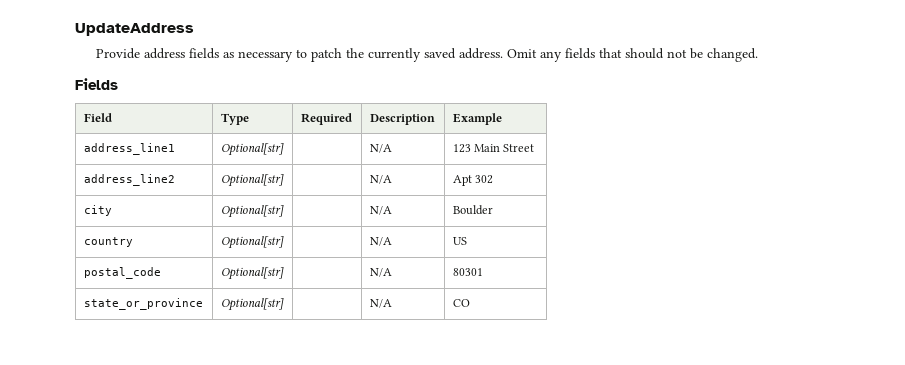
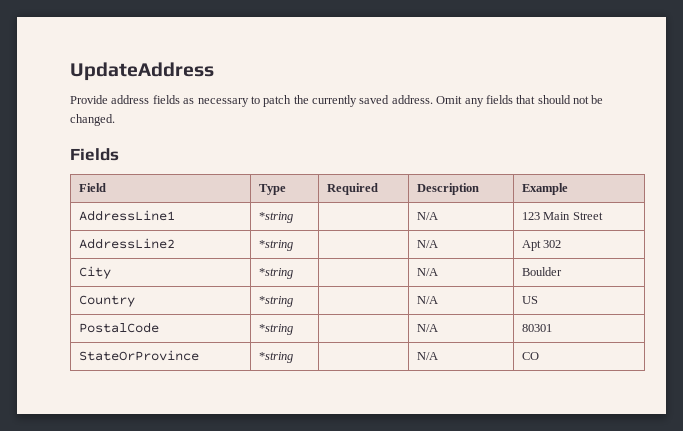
[83,143,175,155] [220,143,284,156] address_line1 | Optional[str] -> [78,210,175,221] [258,212,293,223] AddressLine1 | *string
[83,174,175,186] [220,174,284,187] address_line2 | Optional[str] -> [78,238,175,249] [258,240,293,251] AddressLine2 | *string
[83,205,112,216] [220,205,284,218] city | Optional[str] -> [78,266,111,279] [258,268,293,279] City | *string
[83,237,133,247] [220,236,284,249] country | Optional[str] -> [78,295,135,307] [258,296,293,307] Country | *string
[83,267,161,279] [220,267,284,280] postal_code | Optional[str] -> [78,322,159,333] [258,324,293,335] PostalCode | *string
[83,298,203,310] [220,298,284,311] state_or_province | Optional[str] -> [78,350,199,361] [258,352,293,363] StateOrProvince | *string

